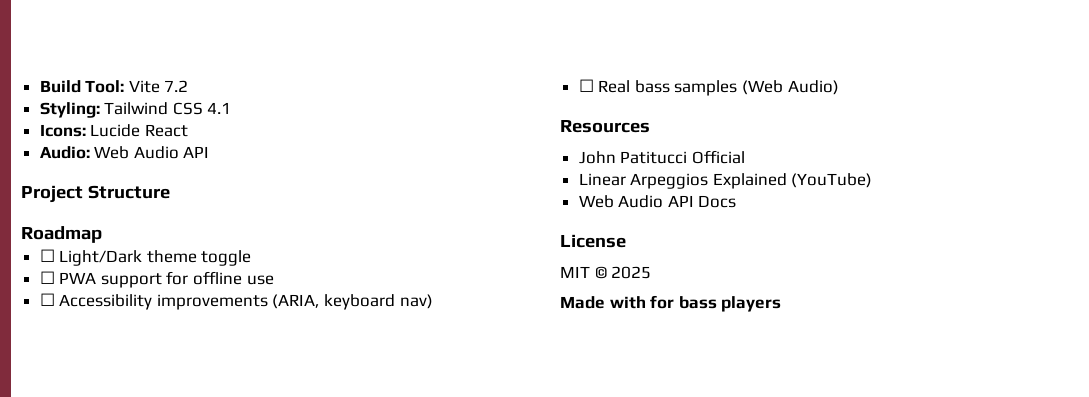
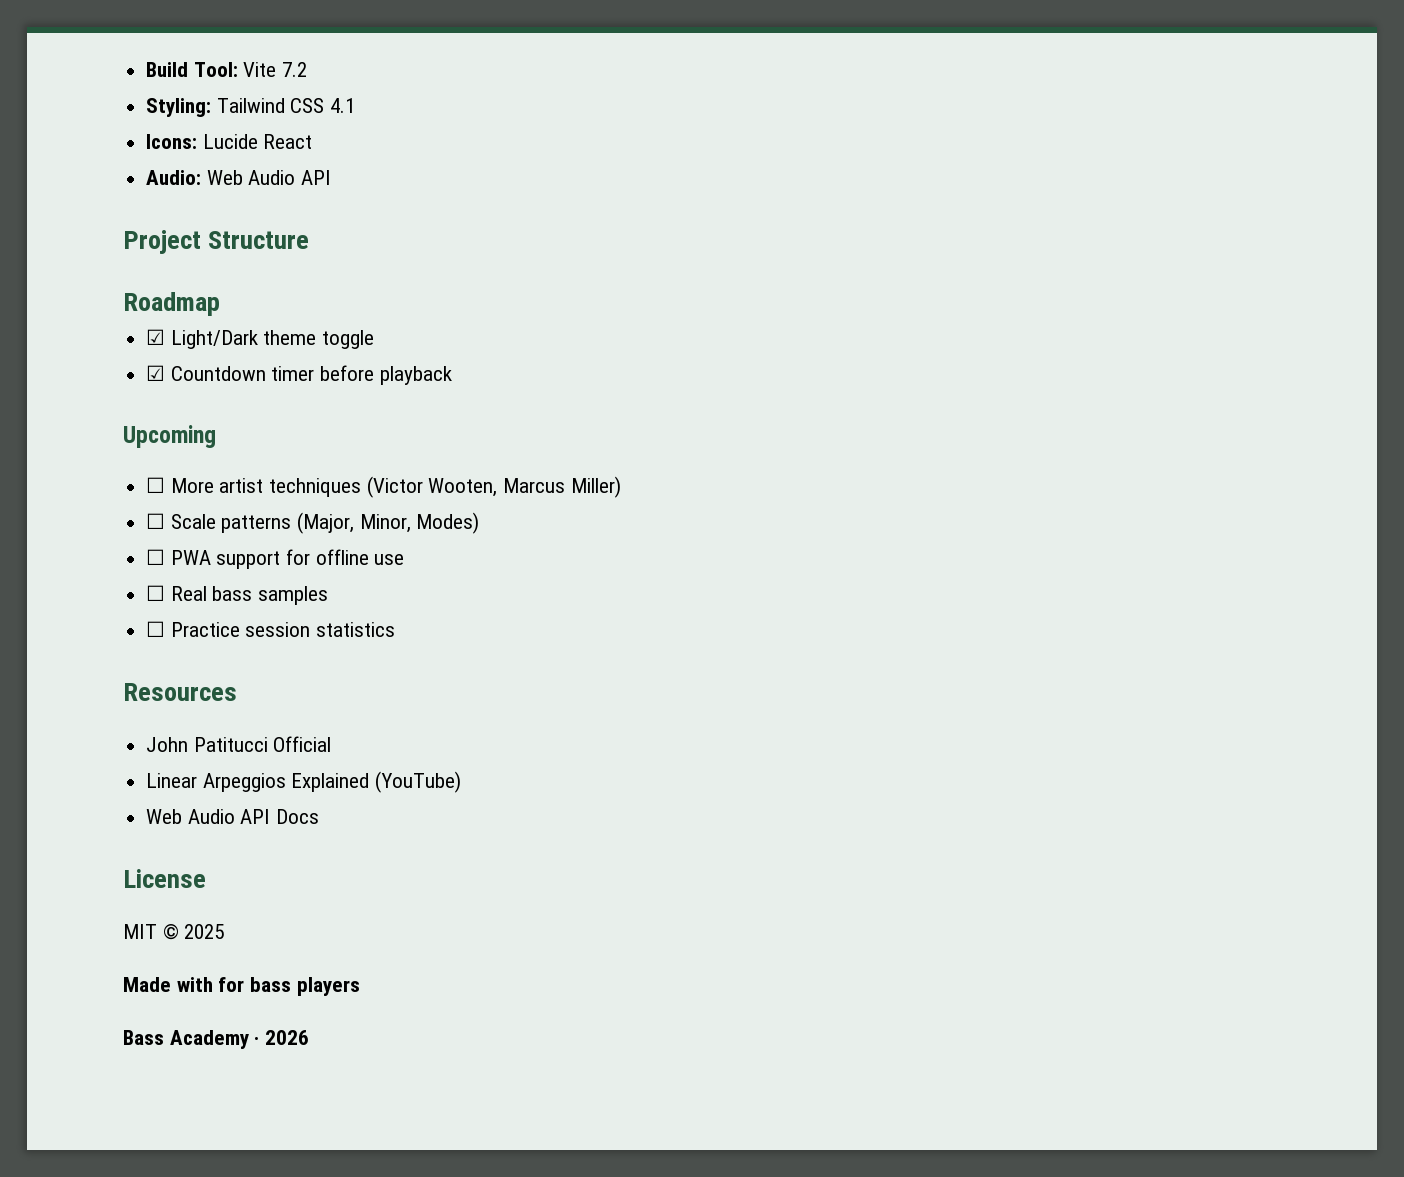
[39,249,55,262] ☐ -> [146,329,166,345] ☑
(252, 258) none -> [146,365,452,385] [123,425,216,448] [146,476,621,498] [146,512,480,534] // ☑ Countdown timer before playback // Upcoming // ☐ More artist techniques (Victor Wooten, Marcus Miller) // ☐ Scale patterns (Major, Minor, Modes)
[39,293,433,310] // ☐ Accessibility improvements (ARIA, keyboard nav) -> (405, 559) none
[742,80,839,95] (Web Audio) -> [146,621,396,637] // ☐ Practice session statistics
(782, 304) none -> [123,1030,310,1049] // Bass Academy · 2026

